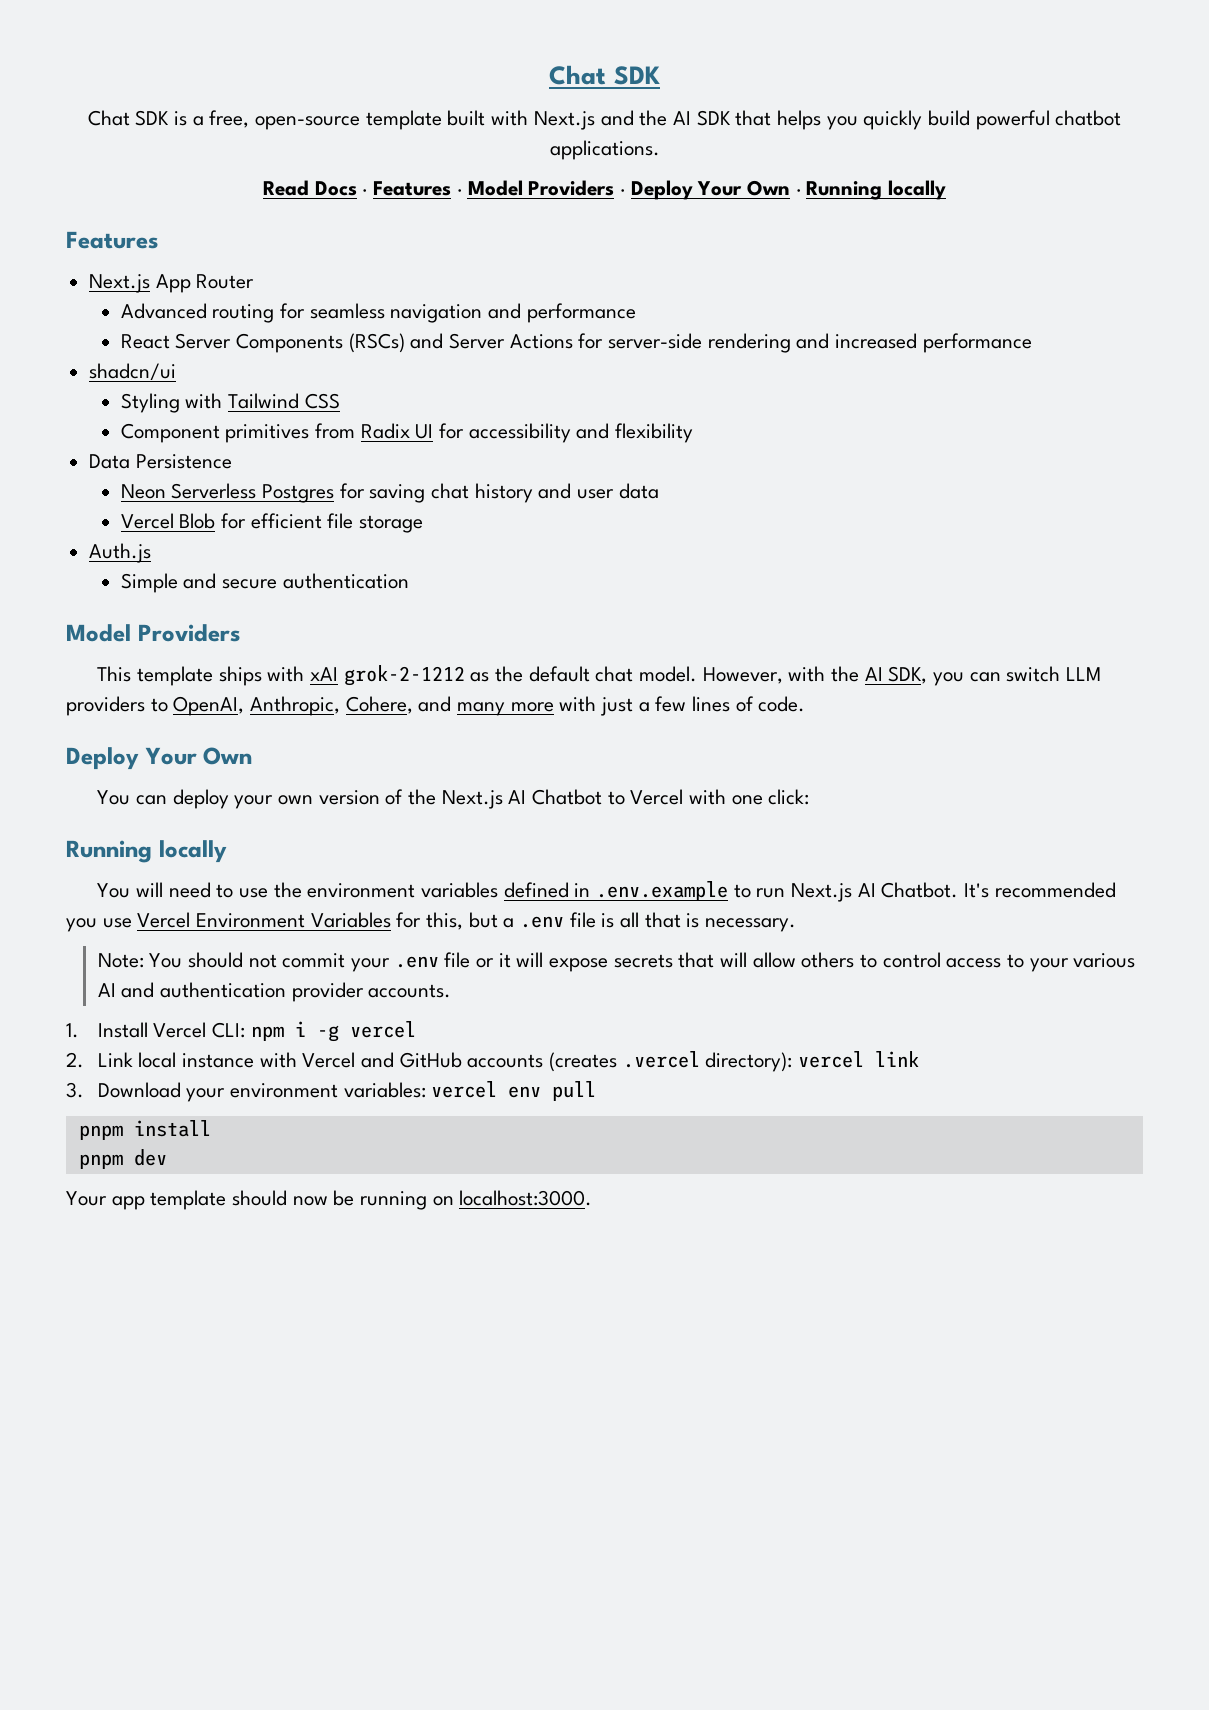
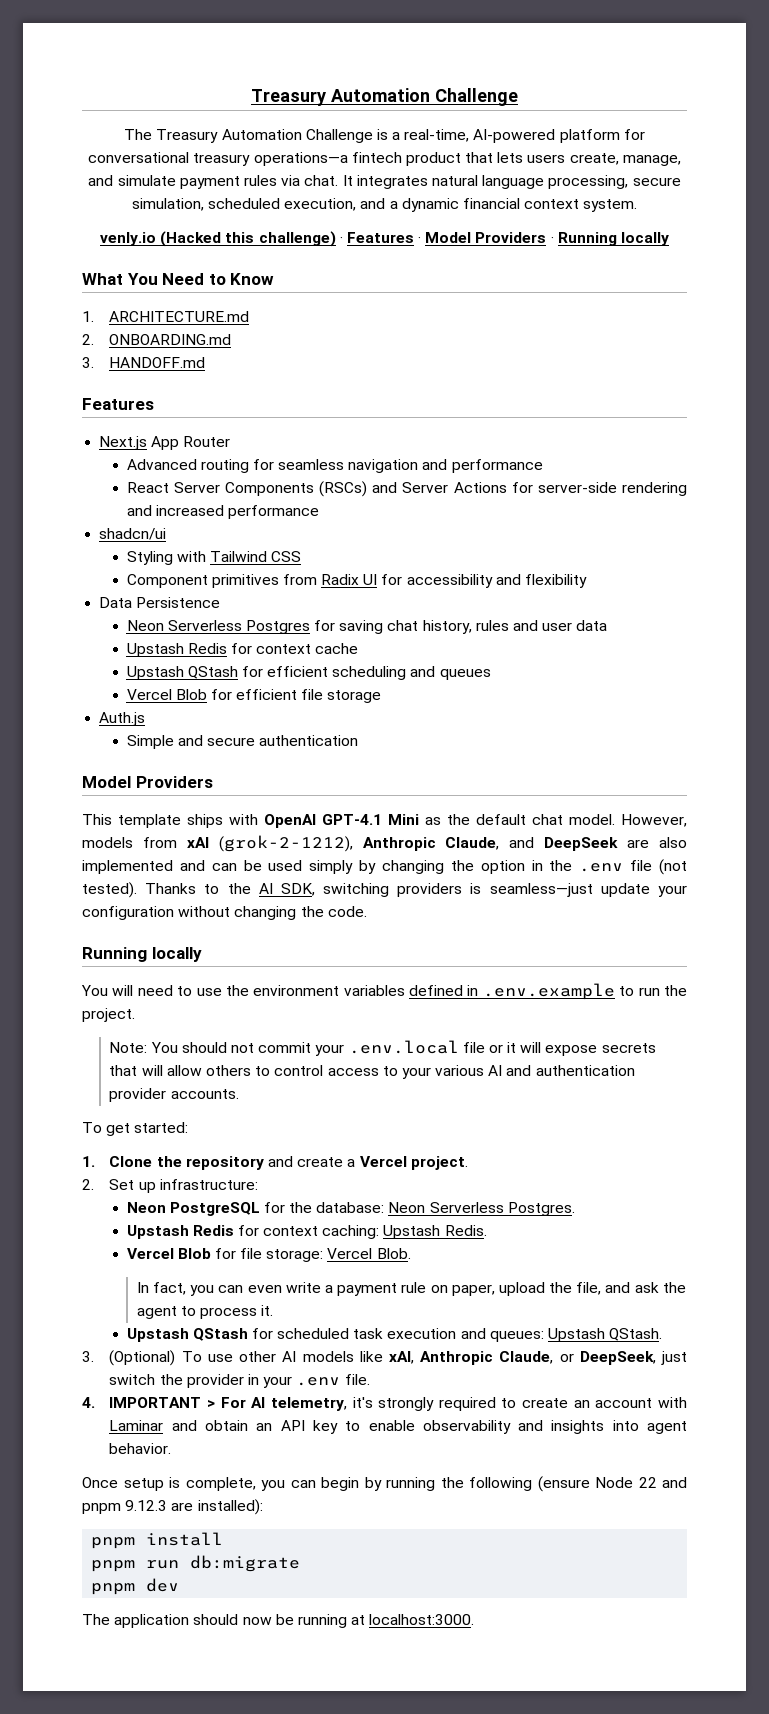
[549,65,660,85] [87,110,1122,130] [549,140,660,160] [263,180,357,196] Chat SDK // Chat SDK is a free, open-source template built with Next.js and the AI SDK that helps you quickly build powerful chatbot applications. // Read Docs -> [251,88,518,106] [124,129,645,143] [88,152,681,166] [88,175,681,189] [131,198,638,212] [99,231,336,247] Treasury Automation Challenge // The Treasury Automation Challenge is a real-time, AI-powered platform for conversational treasury operations—a fintech product that lets users create, manage, and simulate payment rules via chat. It integrates natural language processing, secure simulation, scheduled execution, and a dynamic financial context system. // venly.io (Hacked this challenge)
[630,180,946,200] Deploy Your Own · Running locally -> [557,232,670,246] [82,273,275,285] [82,311,250,322] [82,334,232,345] [82,357,206,368] Running locally // What You Need to Know // 1. ARCHITECTURE.md // 2. ONBOARDING.md // 3. HANDOFF.md
[474,483,533,503] history -> [422,620,509,634] history, rules
(659, 491) none -> [126,643,359,657] [126,666,491,680] // Upstash Redis for context cache // Upstash QStash for efficient scheduling and queues
[309,665,465,686] xAI grok-2-1212 -> [264,814,419,828] OpenAI GPT-4.1 Mini
[788,666,1101,686] [66,696,806,716] [66,747,253,770] [97,789,810,809] with the AI SDK, you can switch LLM providers to OpenAI, Anthropic, Cohere, and many more with just a few lines of code. // Deploy Your Own // You can deploy your own version of the Next.js AI Chatbot to Vercel with one click: -> [82,835,688,852] [82,859,687,875] [82,882,687,898] [82,906,367,920] models from xAI (grok-2-1212), Anthropic Claude, and DeepSeek are also implemented and can be used simply by changing the option in the .env file (not tested). Thanks to the AI SDK, switching providers is seamless—just update your configuration without changing the code.
[790,882,1116,902] [66,912,797,932] Next.js AI Chatbot. It's recommended you use Vercel Environment Variables for this, but a .env file is all that is necessary. -> [663,985,687,996] [82,1008,135,1022] the project.
[394,956,439,968] .env -> [348,1040,459,1054] .env.local
[66,1021,416,1042] [66,1051,920,1072] [66,1081,597,1102] 1. Install Vercel CLI: npm i -g vercel // 2. Link local instance with Vercel and GitHub accounts (creates .vercel directory): vercel link // 3. Download your environment variables: vercel env pull -> [82,1122,189,1136] [82,1156,468,1170] [82,1179,258,1193] [126,1202,575,1216] [126,1225,487,1239] [126,1248,411,1262] [136,1282,686,1296] [136,1305,274,1319] [126,1328,663,1342] [82,1350,687,1366] [109,1374,370,1388] [82,1397,687,1411] [109,1420,687,1434] [109,1443,172,1454] [82,1476,687,1492] [82,1499,263,1515] To get started: // 1. Clone the repository and create a Vercel project. // 2. Set up infrastructure: // Neon PostgreSQL for the database: Neon Serverless Postgres. // Upstash Redis for context caching: Upstash Redis. // Vercel Blob for file storage: Vercel Blob. // In fact, you can even write a payment rule on paper, upload the file, and ask the agent to process it. // Upstash QStash for scheduled task execution and queues: Upstash QStash. // 3. (Optional) To use other AI models like xAI, Anthropic Claude, or DeepSeek, just switch the provider in your .env file. // 4. IMPORTANT > For AI telemetry, it's strongly required to create an account with Laminar and obtain an API key to enable observability and insights into agent behavior. // Once setup is complete, you can begin by running the following (ensure Node 22 and pnpm 9.12.3 are installed):
(211, 1128) none -> [91,1555,301,1572] // pnpm run db:migrate
[66,1190,227,1210] Your app template -> [82,1614,190,1628] The application
[432,1196,454,1206] on -> [351,1615,366,1625] at

